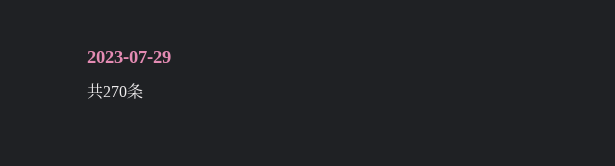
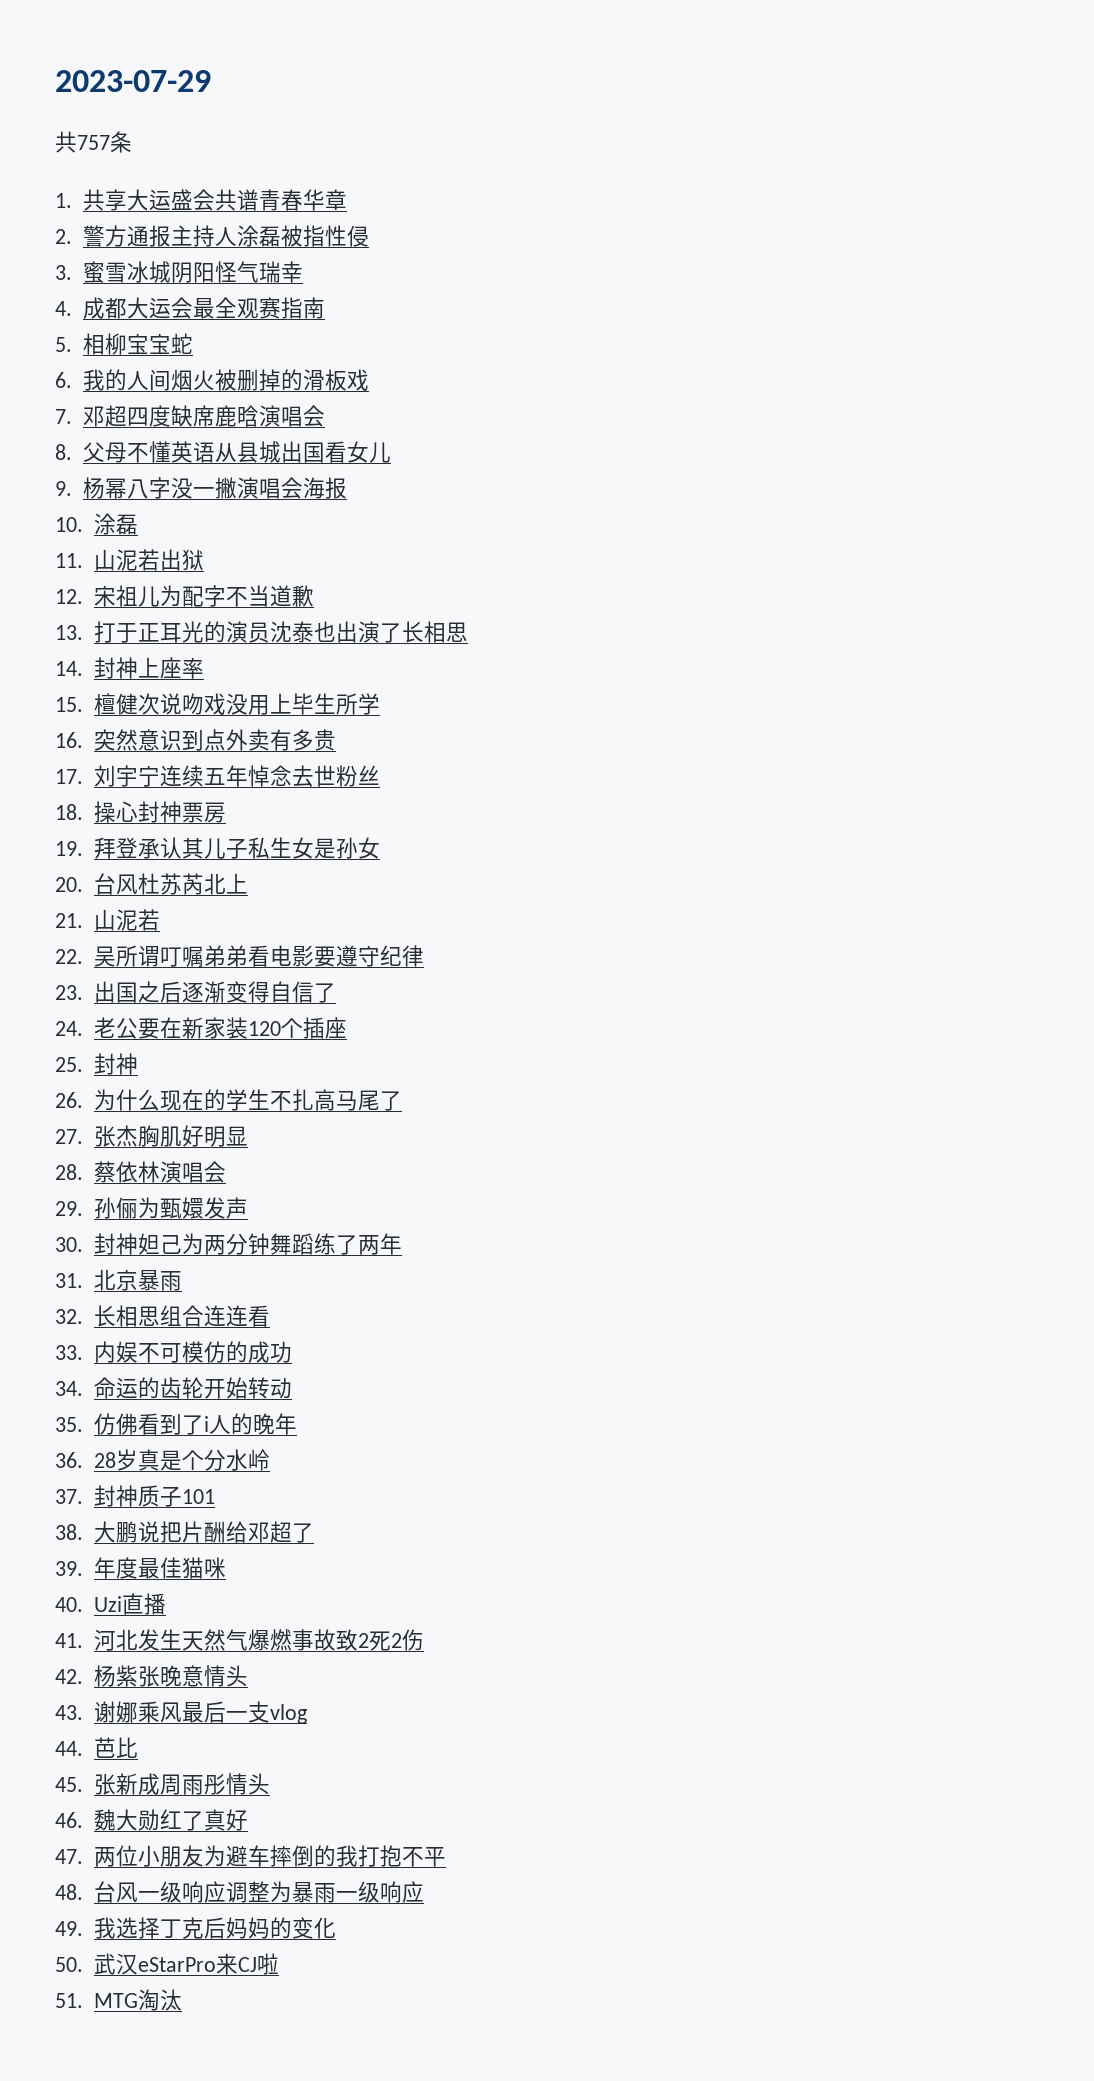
[103,86,127,97] 270 -> [77,135,110,150] 757
(143, 91) none -> [55,189,347,211] [55,225,369,247] [55,261,303,283] [55,297,325,319] [55,333,193,355] [55,369,369,391] [55,405,325,427] [55,441,391,463] [55,477,347,499] [55,513,138,535] [55,549,204,571] [55,585,314,607] [55,621,468,643] [55,657,204,679] [55,693,380,715] [55,729,336,751] [55,765,380,787] [55,801,226,823] [55,837,380,859] [55,873,248,895] [55,909,160,931] [55,945,424,968] [55,981,336,1003] [55,1017,347,1039] [55,1053,138,1075] [55,1089,402,1111] [55,1125,248,1147] [55,1161,226,1183] [55,1197,248,1219] [55,1233,402,1255] [55,1269,182,1291] [55,1305,270,1327] [55,1341,292,1363] [55,1377,292,1399] [55,1413,297,1435] [55,1449,270,1471] [55,1485,215,1507] [55,1521,314,1543] [55,1557,226,1579] [55,1593,166,1615] [55,1629,424,1651] [55,1665,248,1687] [55,1701,307,1724] [55,1737,138,1758] [55,1773,270,1795] [55,1809,248,1831] [55,1845,446,1867] [55,1881,424,1903] [55,1917,336,1939] [55,1953,279,1975] [55,1989,182,2011] // 1.共享大运盛会共谱青春华章 // 2.警方通报主持人涂磊被指性侵 // 3.蜜雪冰城阴阳怪气瑞幸 // 4.成都大运会最全观赛指南 // 5.相柳宝宝蛇 // 6.我的人间烟火被删掉的滑板戏 // 7.邓超四度缺席鹿晗演唱会 // 8.父母不懂英语从县城出国看女儿 // 9.杨幂八字没一撇演唱会海报 // 10.涂磊 // 11.山泥若出狱 // 12.宋祖儿为配字不当道歉 // 13.打于正耳光的演员沈泰也出演了长相思 // 14.封神上座率 // 15.檀健次说吻戏没用上毕生所学 // 16.突然意识到点外卖有多贵 // 17.刘宇宁连续五年悼念去世粉丝 // 18.操心封神票房 // 19.拜登承认其儿子私生女是孙女 // 20.台风杜苏芮北上 // 21.山泥若 // 22.吴所谓叮嘱弟弟看电影要遵守纪律 // 23.出国之后逐渐变得自信了 // 24.老公要在新家装120个插座 // 25.封神 // 26.为什么现在的学生不扎高马尾了 // 27.张杰胸肌好明显 // 28.蔡依林演唱会 // 29.孙俪为甄嬛发声 // 30.封神妲己为两分钟舞蹈练了两年 // 31.北京暴雨 // 32.长相思组合连连看 // 33.内娱不可模仿的成功 // 34.命运的齿轮开始转动 // 35.仿佛看到了i人的晚年 // 36. 28岁真是个分水岭 // 37.封神质子101 // 38.大鹏说把片酬给邓超了 // 39.年度最佳猫咪 // 40. Uzi直播 // 41.河北发生天然气爆燃事故致2死2伤 // 42.杨紫张晚意情头 // 43.谢娜乘风最后一支vlog // 44.芭比 // 45.张新成周雨彤情头 // 46.魏大勋红了真好 // 47.两位小朋友为避车摔倒的我打抱不平 // 48.台风一级响应调整为暴雨一级响应 // 49.我选择丁克后妈妈的变化 // 50.武汉eStarPro来CJ啦 // 51. MTG淘汰

